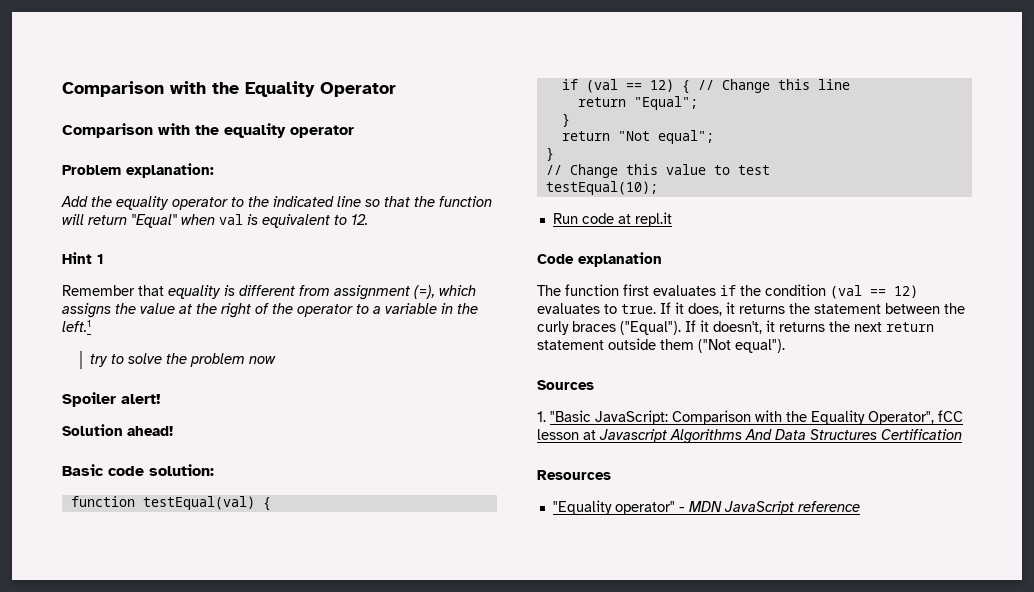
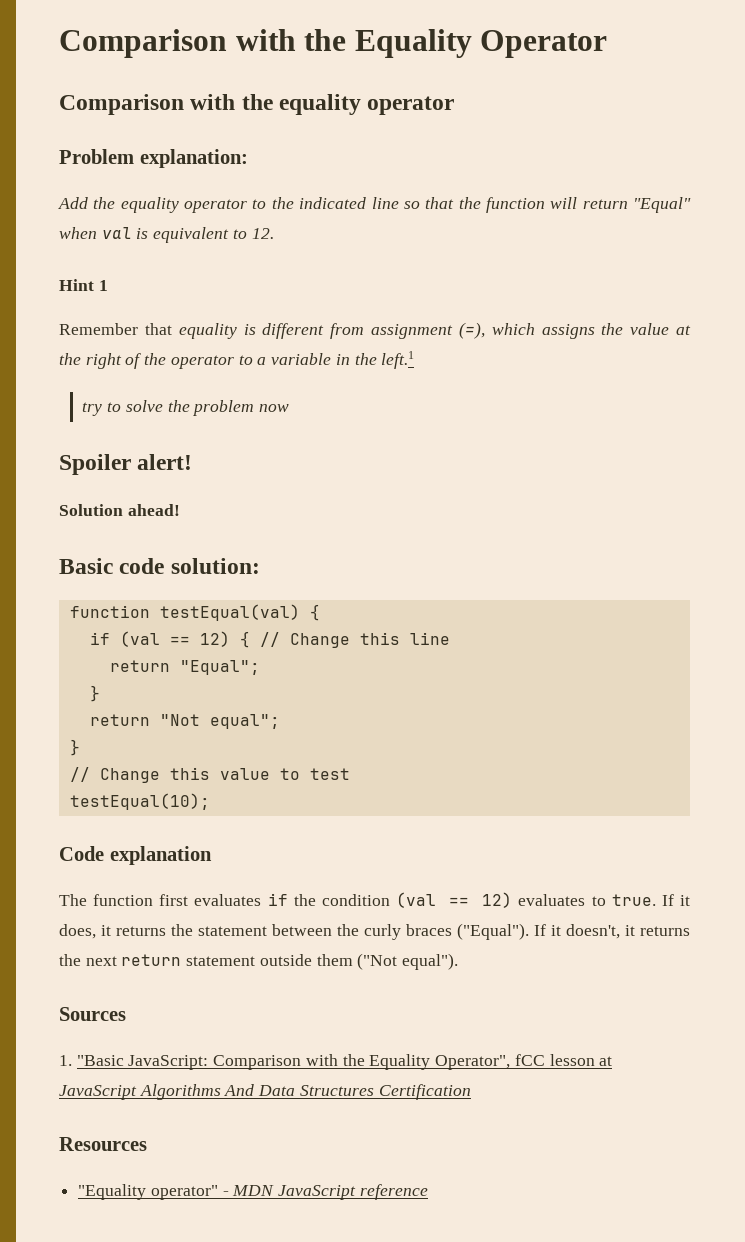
[552,212,672,227] // Run code at repl.it -> (210, 801) none
[599,429,667,443] Javascript -> [59,1085,137,1100] JavaScript

